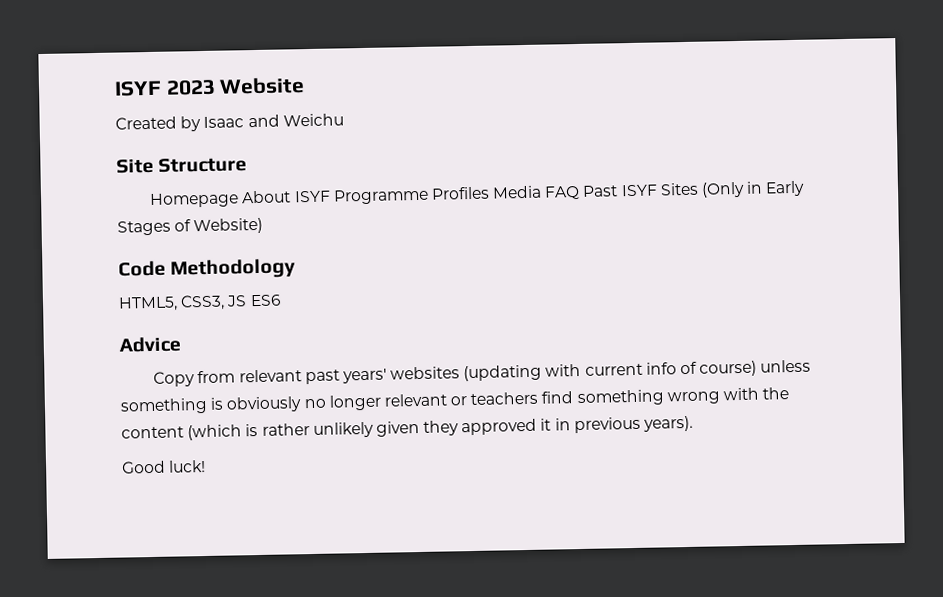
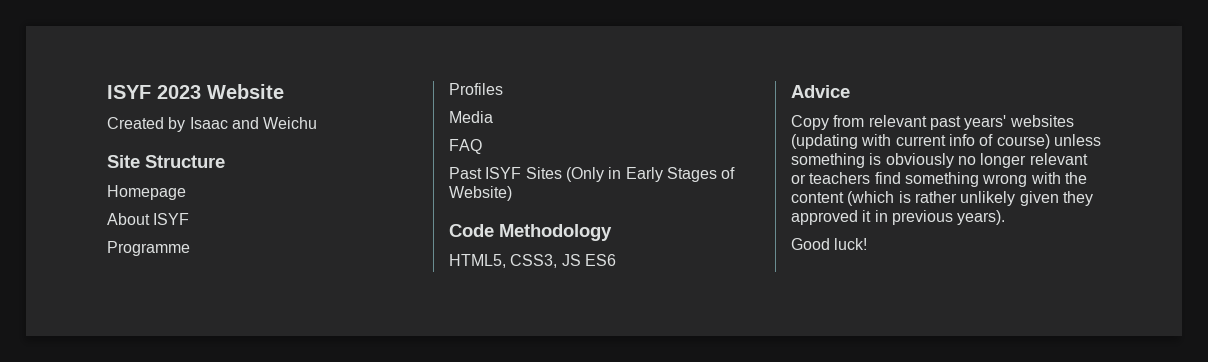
(240, 200) none -> (186, 192) //
(331, 196) none -> (190, 219) //
(429, 196) none -> (190, 248) //
(490, 193) none -> (503, 89) //
(543, 192) none -> (493, 117) //
(581, 192) none -> (482, 146) //

